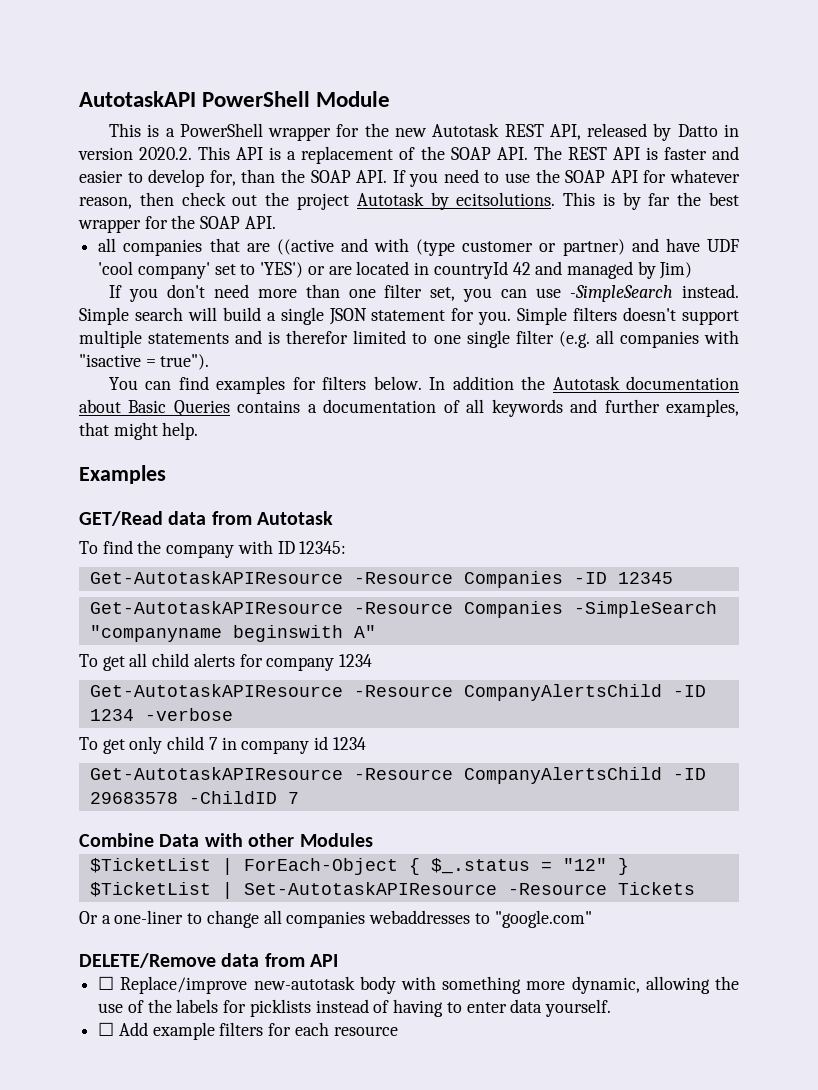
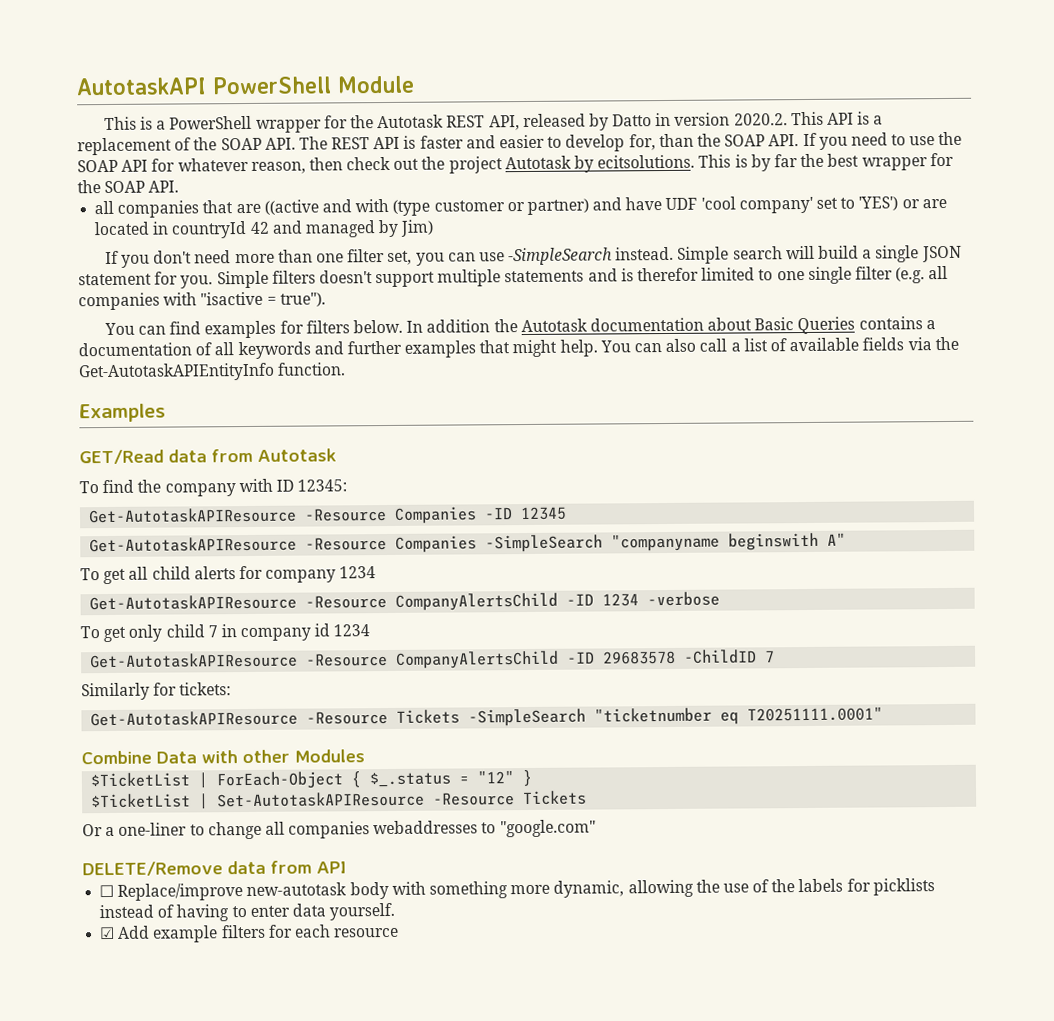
[394,128,427,137] new -> (374, 122) none
[666,399,739,417] examples, -> [404,340,477,358] examples
(199, 431) none -> [599,336,959,353] [78,362,347,382] You can also call a list of available fields via the Get-AutotaskAPIEntityInfo function.
(299, 798) none -> [81,682,232,701] [90,706,884,727] // Similarly for tickets: // Get-AutotaskAPIResource -Resource Tickets -SimpleSearch "ticketnumber eq T20251111.0001"
[98,1022,115,1036] ☐ -> [99,926,116,940] ☑

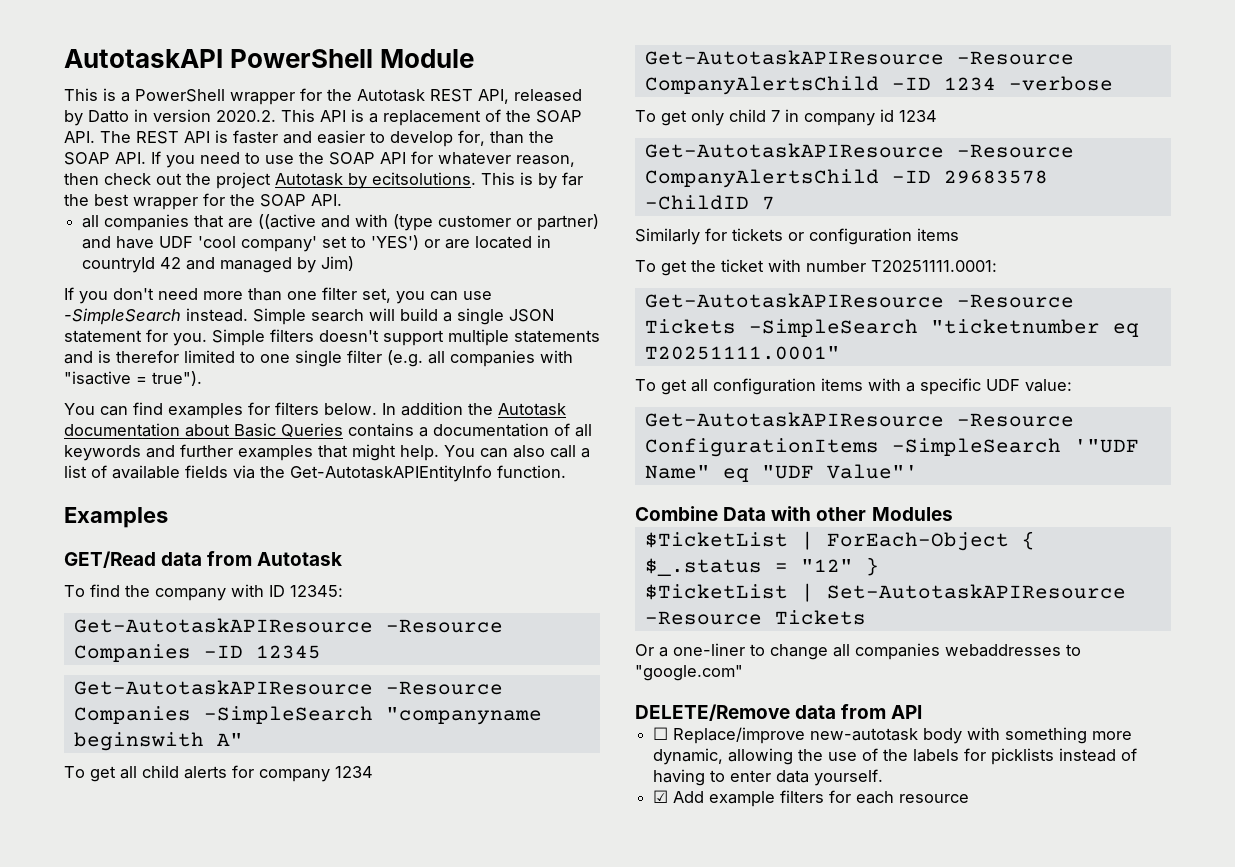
[179,682,232,696] tickets: -> [732,228,959,245] [635,259,997,276] tickets or configuration items // To get the ticket with number T20251111.0001:
(884, 714) none -> [635,378,1072,395] [644,412,1074,427] [644,438,1139,457] [644,464,918,482] // To get all configuration items with a specific UDF value: // Get-AutotaskAPIResource -Resource ConfigurationItems -SimpleSearch '"UDF Name" eq "UDF Value"'

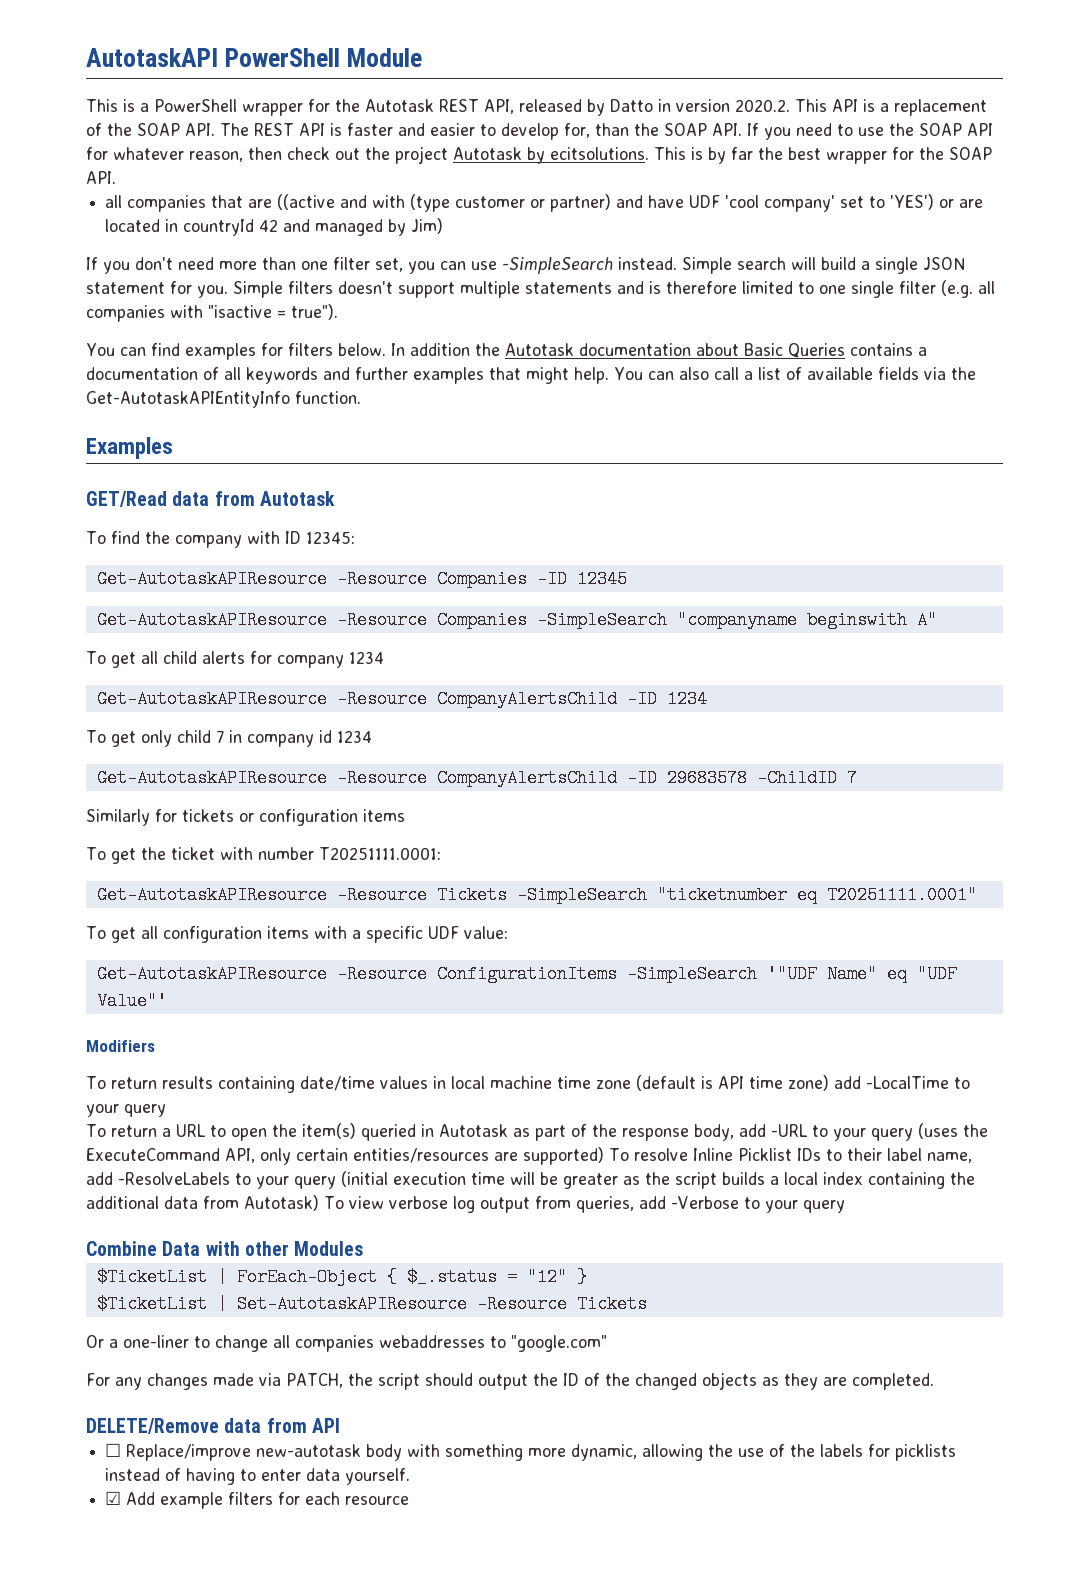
[116,350,179,363] therefor -> [666,281,737,294] therefore
[1008,76,1113,91] -verbose -> (707, 699) none
(918, 471) none -> [86,1040,155,1052] [86,1075,970,1093] [86,1104,166,1117] [86,1123,988,1141] [86,1147,972,1165] [86,1171,975,1189] [86,1195,845,1213] // Modifiers // To return results containing date/time values in local machine time zone (default is API time zone) add -LocalTime to your query // To return a URL to open the item(s) queried in Autotask as part of the response body, add -URL to your query (uses the ExecuteCommand API, only certain entities/resources are supported) To resolve Inline Picklist IDs to their label name, add -ResolveLabels to your query (initial execution time will be greater as the script builds a local index containing the additional data from Autotask) To view verbose log output from queries, add -Verbose to your query
(743, 673) none -> [86,1372,934,1390] // For any changes made via PATCH, the script should output the ID of the changed objects as they are completed.

